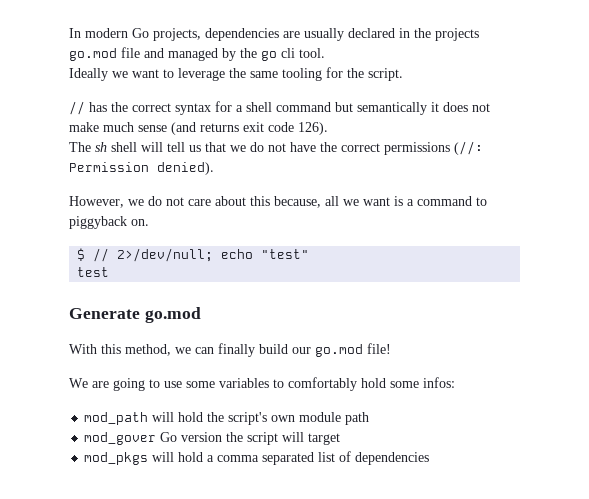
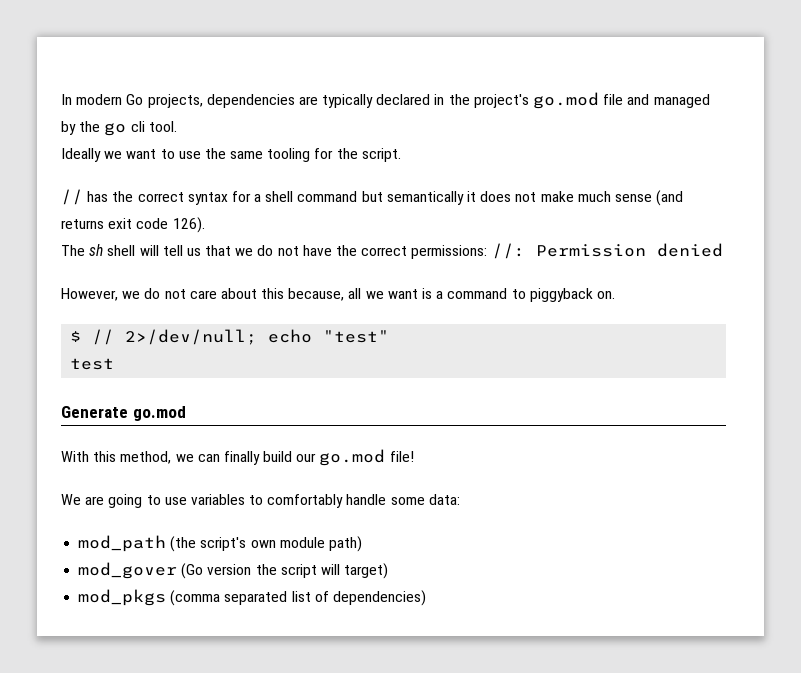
[304,28,344,41] usually -> [322,94,374,108] typically
[435,28,479,41] projects -> [473,94,529,108] project's
[178,68,225,81] leverage -> [178,151,201,159] use
[384,141,483,155] [69,162,214,175] permissions (//: Permission denied). -> [411,243,723,259] permissions: //: Permission denied
[186,381,215,388] some -> (187, 501) none
[361,377,455,388] [84,412,225,425] hold some infos: // mod_path will hold the -> [346,494,460,505] [78,535,197,552] handle some data: // mod_path (the
[345,412,370,425] path -> [328,536,362,552] path)
[160,432,178,442] Go -> [181,563,204,579] (Go
[308,433,341,445] target -> [344,563,389,579] target)
[152,452,260,462] will hold a comma -> [170,590,221,606] (comma
[355,452,430,465] dependencies -> [332,590,426,606] dependencies)

